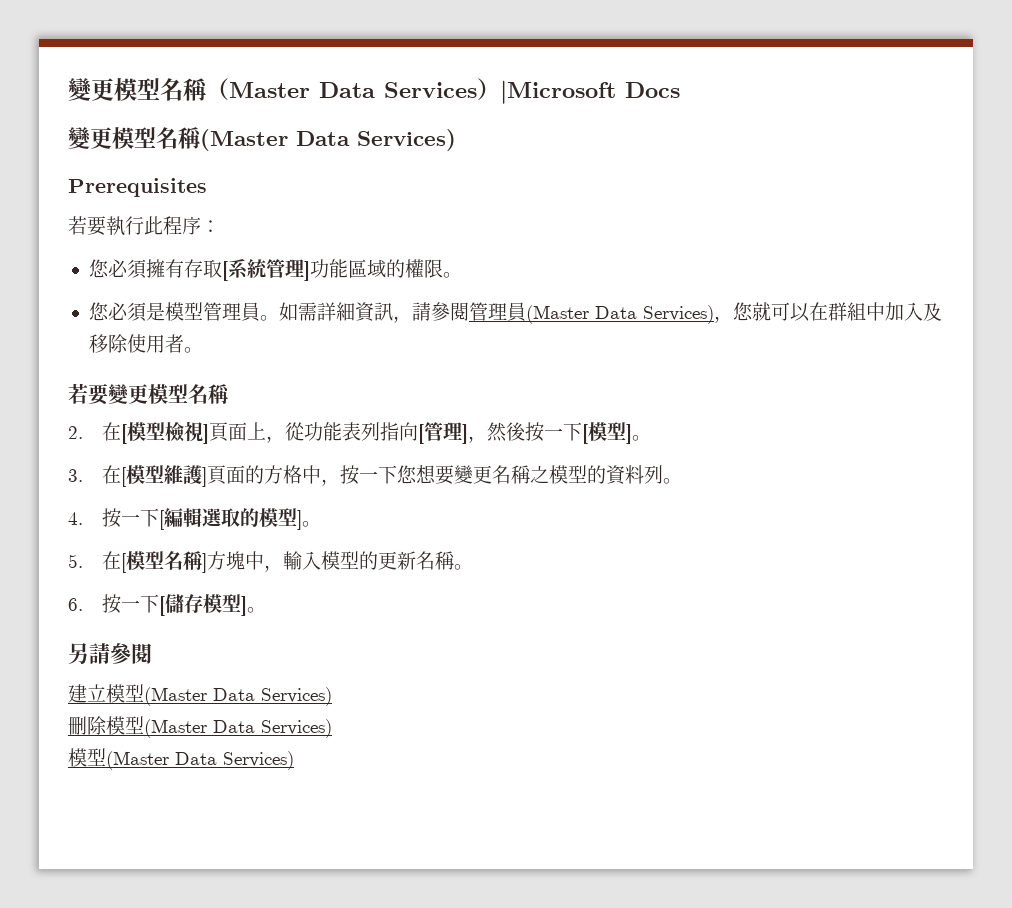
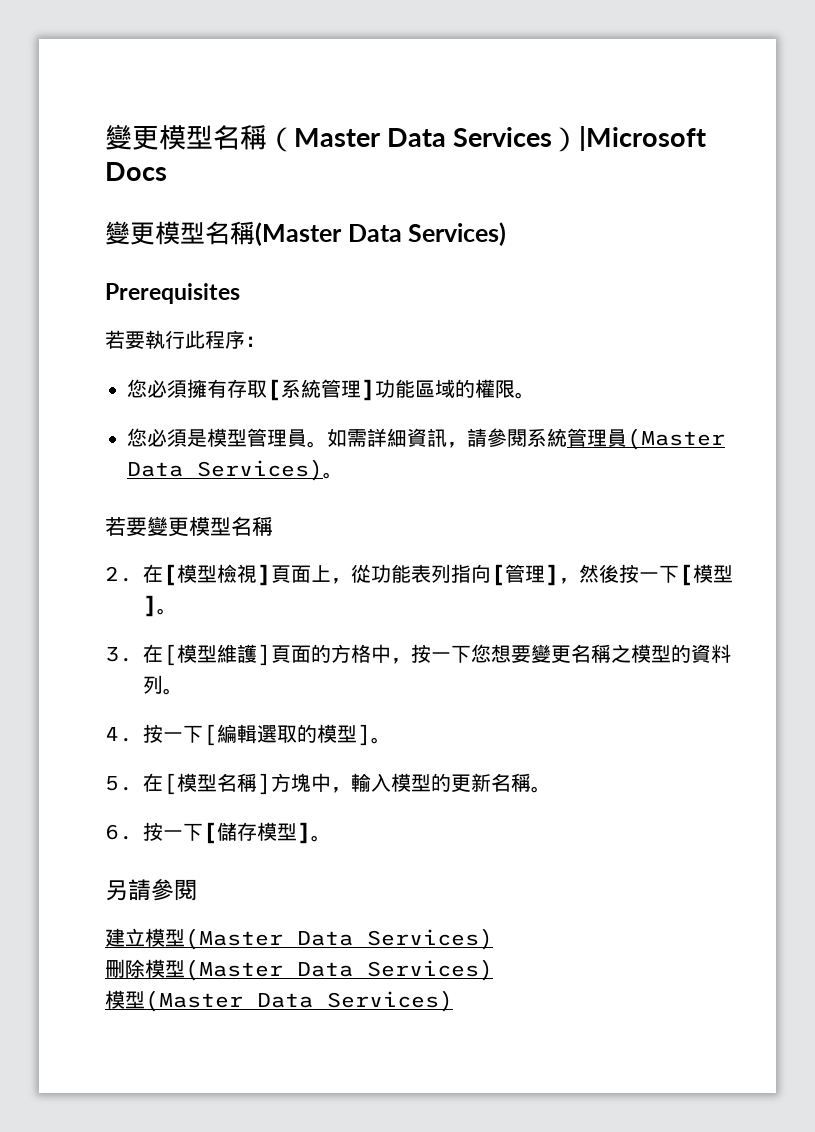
(469, 311) none -> [527,428,567,447] 系統
[713,302,942,323] [88,334,184,353] ，您就可以在群組中加入及移除使用者 -> (323, 470) none

